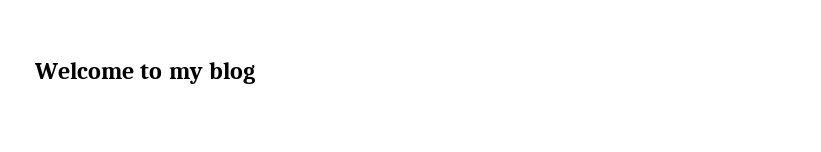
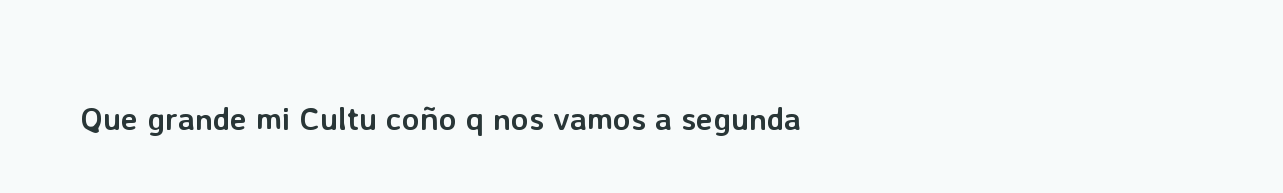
[34,62,256,84] Welcome to my blog -> [81,106,801,136] Que grande mi Cultu coño q nos vamos a segunda

